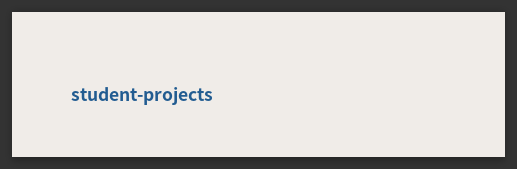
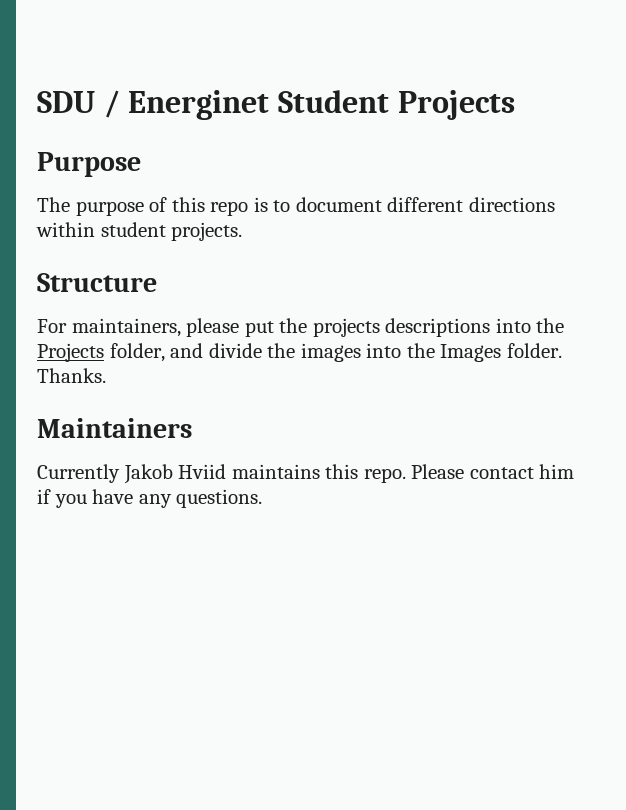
[71,87,213,105] student-projects -> [37,90,515,120] [37,152,141,177] [37,197,555,216] [36,222,243,241] [37,273,157,292] [37,318,565,337] [37,343,562,362] [37,368,106,383] [37,418,192,438] [37,464,575,484] [37,489,263,508] SDU / Energinet Student Projects // Purpose // The purpose of this repo is to document different directions within student projects. // Structure // For maintainers, please put the projects descriptions into the Projects folder, and divide the images into the Images folder. Thanks. // Maintainers // Currently Jakob Hviid maintains this repo. Please contact him if you have any questions.

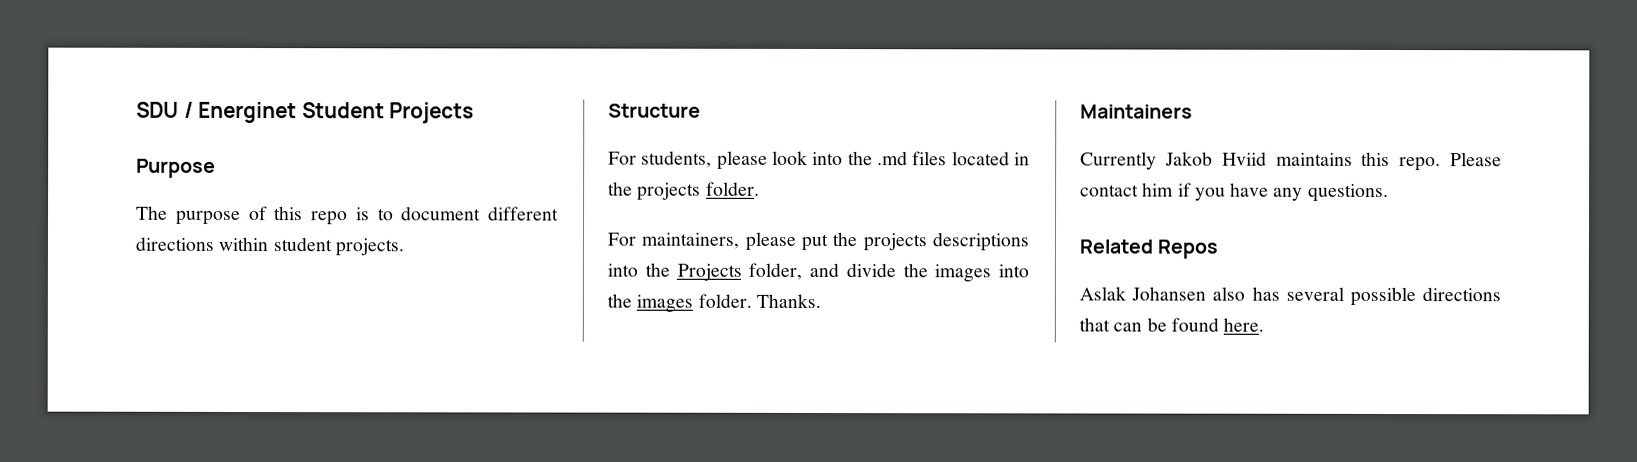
(157, 282) none -> [608,150,1030,170] [608,181,760,201] // For students, please look into the .md files located in the projects folder.
[440,344,502,362] Images -> [636,294,694,313] images
(263, 498) none -> [1079,239,1219,259] [1079,286,1501,307] [1079,317,1265,332] // Related Repos // Aslak Johansen also has several possible directions that can be found here.

